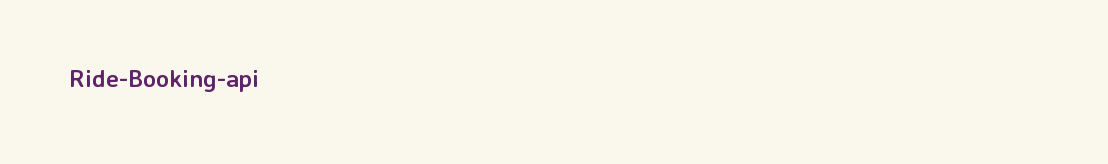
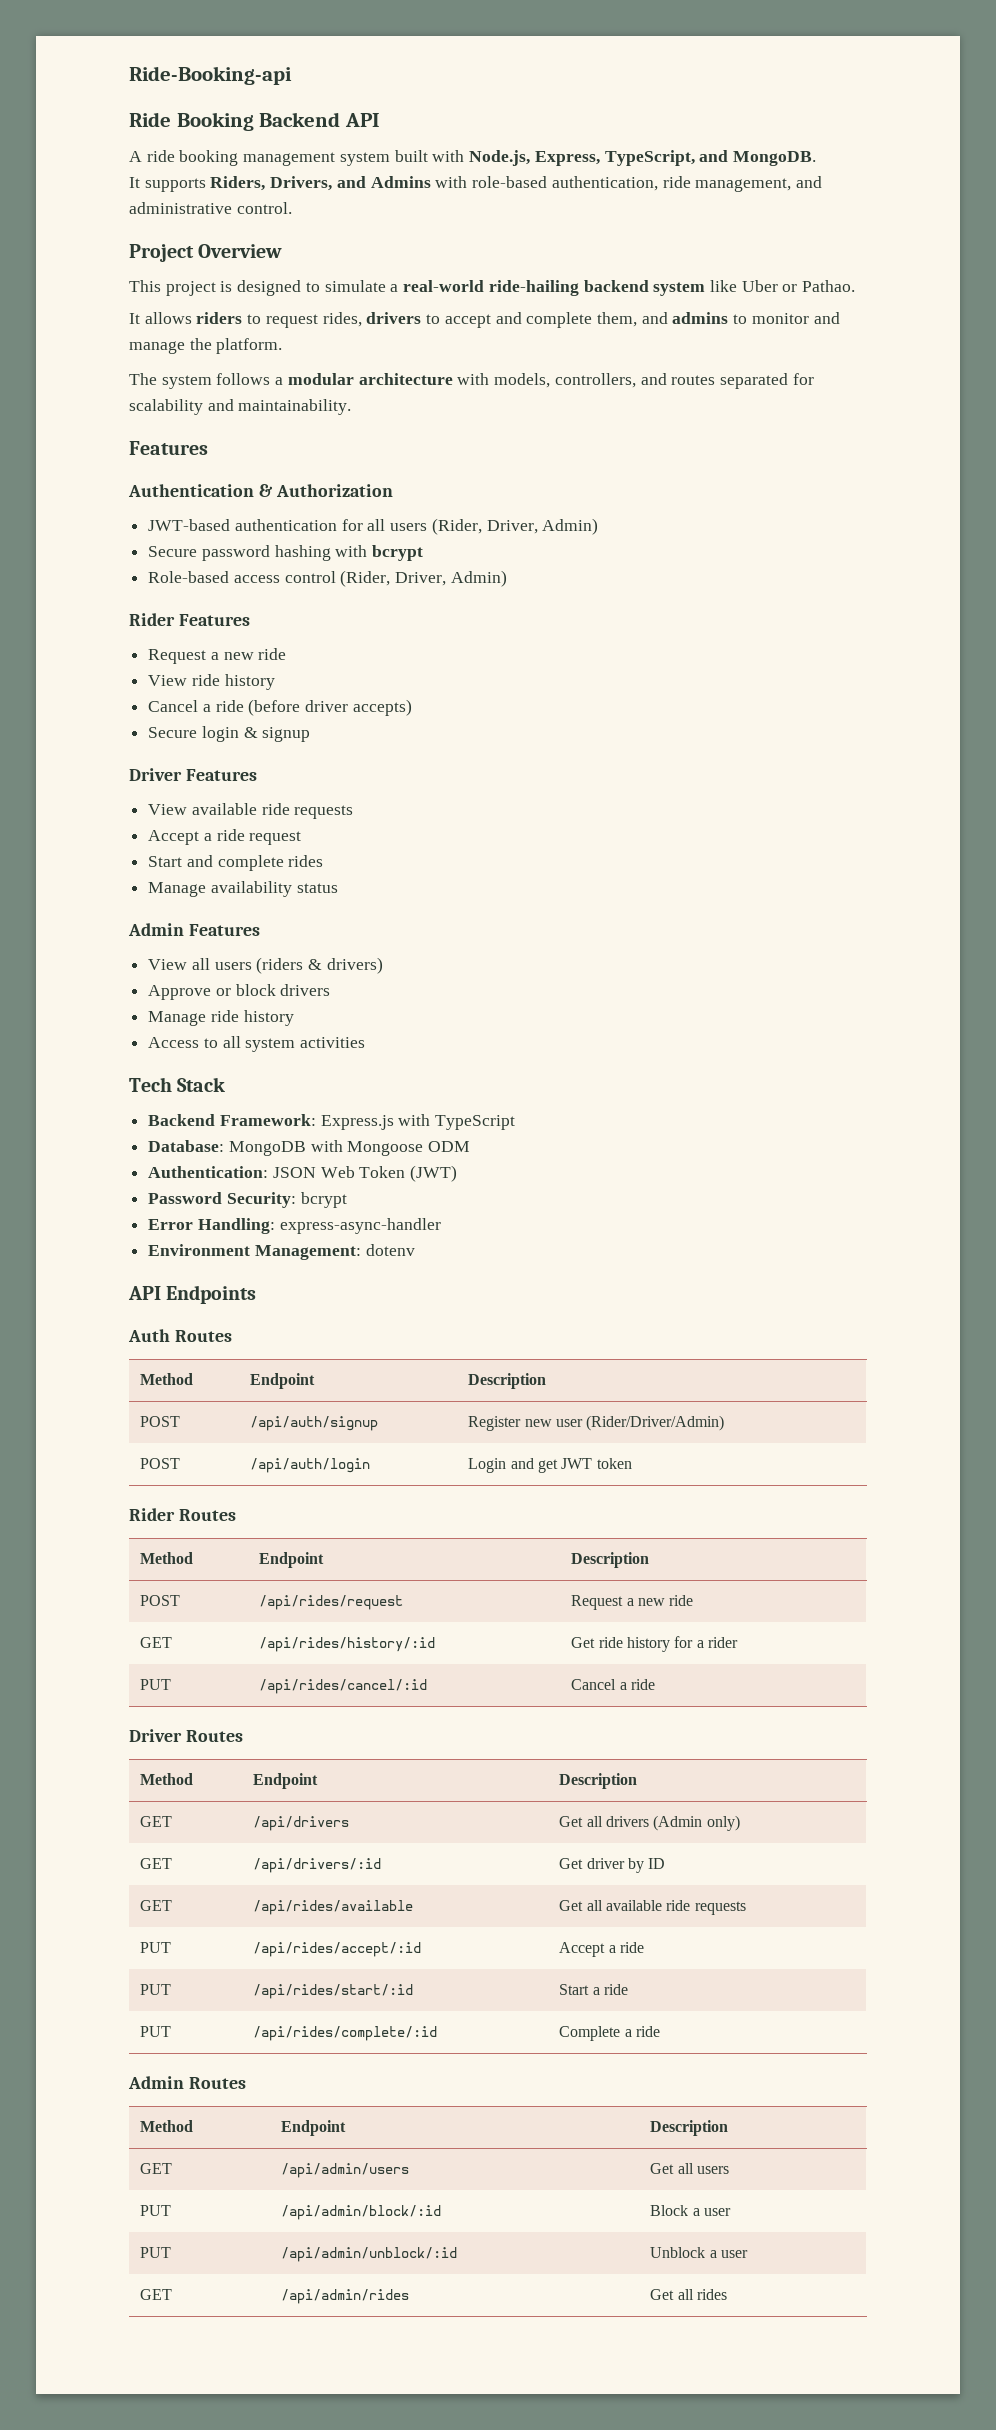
(259, 81) none -> [129,112,381,131] [129,150,816,166] [129,176,822,192] [129,202,292,214] [129,244,283,262] [129,280,856,296] [129,312,840,328] [129,338,283,354] [129,373,814,389] [129,399,352,415] [129,441,208,455] [128,484,393,497] [148,518,599,535] [148,545,424,561] [148,570,507,587] [129,613,250,626] [148,648,287,664] [148,674,275,690] [148,699,412,716] [148,726,311,742] [129,768,257,781] [148,803,354,819] [148,829,302,845] [148,855,324,871] [148,881,338,897] [128,923,260,936] [148,957,383,974] [148,984,331,1000] [148,1010,294,1026] [148,1036,366,1052] [129,1077,226,1092] [148,1114,516,1130] [148,1140,471,1156] [148,1165,458,1182] [148,1192,347,1208] [148,1218,441,1234] [148,1244,415,1260] [128,1285,257,1304] [128,1329,232,1342] [140,1373,194,1385] [250,1373,316,1389] [468,1373,547,1389] [140,1416,181,1427] [250,1416,379,1431] [468,1415,725,1431] [140,1458,181,1469] [250,1458,371,1473] [468,1458,632,1473] [129,1508,236,1521] [140,1552,194,1564] [259,1552,325,1568] [571,1552,650,1568] [140,1595,181,1606] [259,1595,404,1610] [571,1595,694,1610] [140,1637,173,1648] [259,1637,436,1652] [571,1636,738,1652] [140,1679,172,1690] [259,1679,428,1694] [571,1679,655,1690] [129,1729,243,1742] [140,1773,194,1785] [253,1773,319,1789] [559,1773,638,1789] [140,1816,173,1827] [253,1816,350,1831] [559,1815,740,1831] [140,1858,173,1869] [253,1858,382,1873] [559,1858,666,1873] [140,1900,173,1911] [253,1900,414,1915] [559,1900,746,1915] [140,1942,172,1953] [253,1942,422,1957] [559,1942,644,1957] [140,1984,172,1995] [253,1984,414,1999] [559,1984,628,1995] [140,2026,172,2037] [253,2026,438,2041] [559,2026,660,2041] [128,2076,246,2089] [140,2120,194,2132] [281,2120,347,2136] [650,2120,729,2136] [140,2163,173,2174] [281,2163,410,2178] [650,2163,729,2174] [140,2205,172,2216] [281,2205,442,2220] [650,2205,731,2216] [140,2247,172,2258] [281,2247,458,2262] [650,2247,748,2258] [140,2289,173,2300] [281,2289,410,2304] [650,2289,727,2300] // Ride Booking Backend API // A ride booking management system built with Node.js, Express, TypeScript, and MongoDB. // It supports Riders, Drivers, and Admins with role-based authentication, ride management, and administrative control. // Project Overview // This project is designed to simulate a real-world ride-hailing backend system like Uber or Pathao. // It allows riders to request rides, drivers to accept and complete them, and admins to monitor and manage the platform. // The system follows a modular architecture with models, controllers, and routes separated for scalability and maintainability. // Features // Authentication & Authorization // JWT-based authentication for all users (Rider, Driver, Admin) // Secure password hashing with bcrypt // Role-based access control (Rider, Driver, Admin) // Rider Features // Request a new ride // View ride history // Cancel a ride (before driver accepts) // Secure login & signup // Driver Features // View available ride requests // Accept a ride request // Start and complete rides // Manage availability status // Admin Features // View all users (riders & drivers) // Approve or block drivers // Manage ride history // Access to all system activities // Tech Stack // Backend Framework: Express.js with TypeScript // Database: MongoDB with Mongoose ODM // Authentication: JSON Web Token (JWT) // Password Security: bcrypt // Error Handling: express-async-handler // Environment Management: dotenv // API Endpoints // Auth Routes // Method | Endpoint | Description // POST | /api/auth/signup | Register new user (Rider/Driver/Admin) // POST | /api/auth/login | Login and get JWT token // Rider Routes // Method | Endpoint | Description // POST | /api/rides/request | Request a new ride // GET | /api/rides/history/:id | Get ride history for a rider // PUT | /api/rides/cancel/:id | Cancel a ride // Driver Routes // Method | Endpoint | Description // GET | /api/drivers | Get all drivers (Admin only) // GET | /api/drivers/:id | Get driver by ID // GET | /api/rides/available | Get all available ride requests // PUT | /api/rides/accept/:id | Accept a ride // PUT | /api/rides/start/:id | Start a ride // PUT | /api/rides/complete/:id | Complete a ride // Admin Routes // Method | Endpoint | Description // GET | /api/admin/users | Get all users // PUT | /api/admin/block/:id | Block a user // PUT | /api/admin/unblock/:id | Unblock a user // GET | /api/admin/rides | Get all rides

